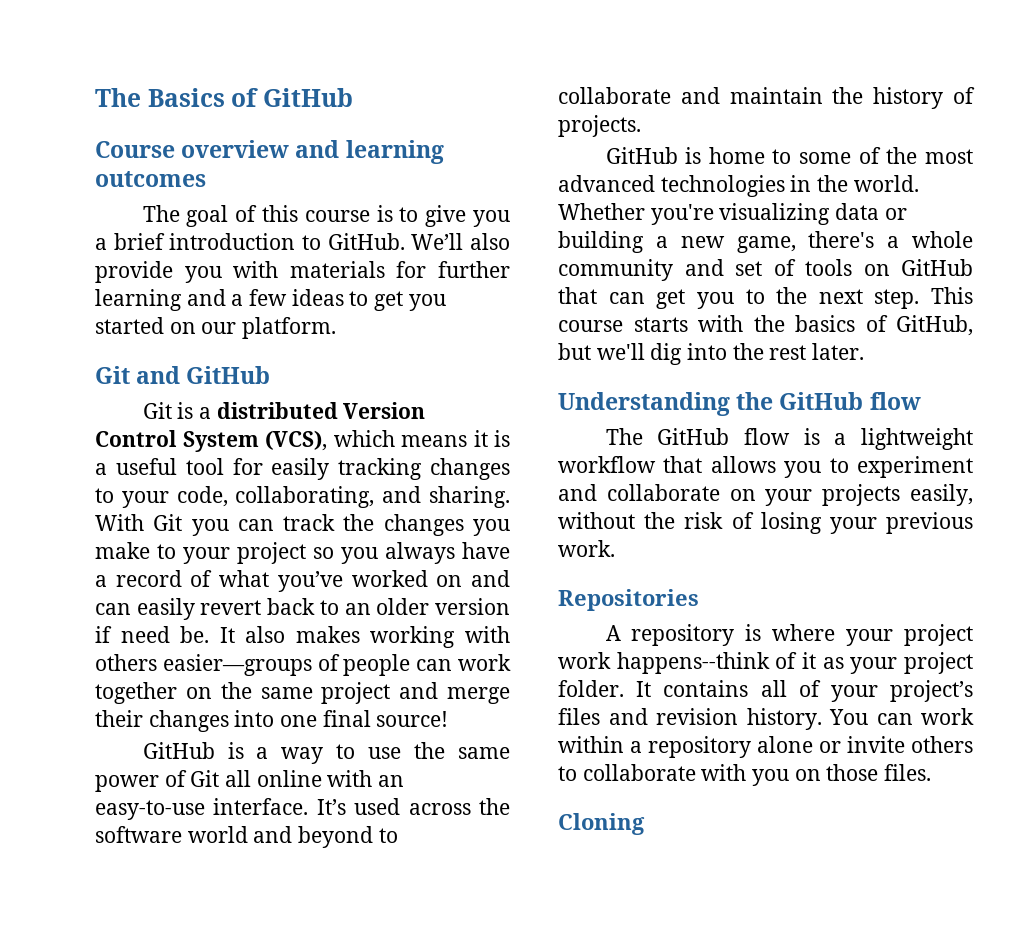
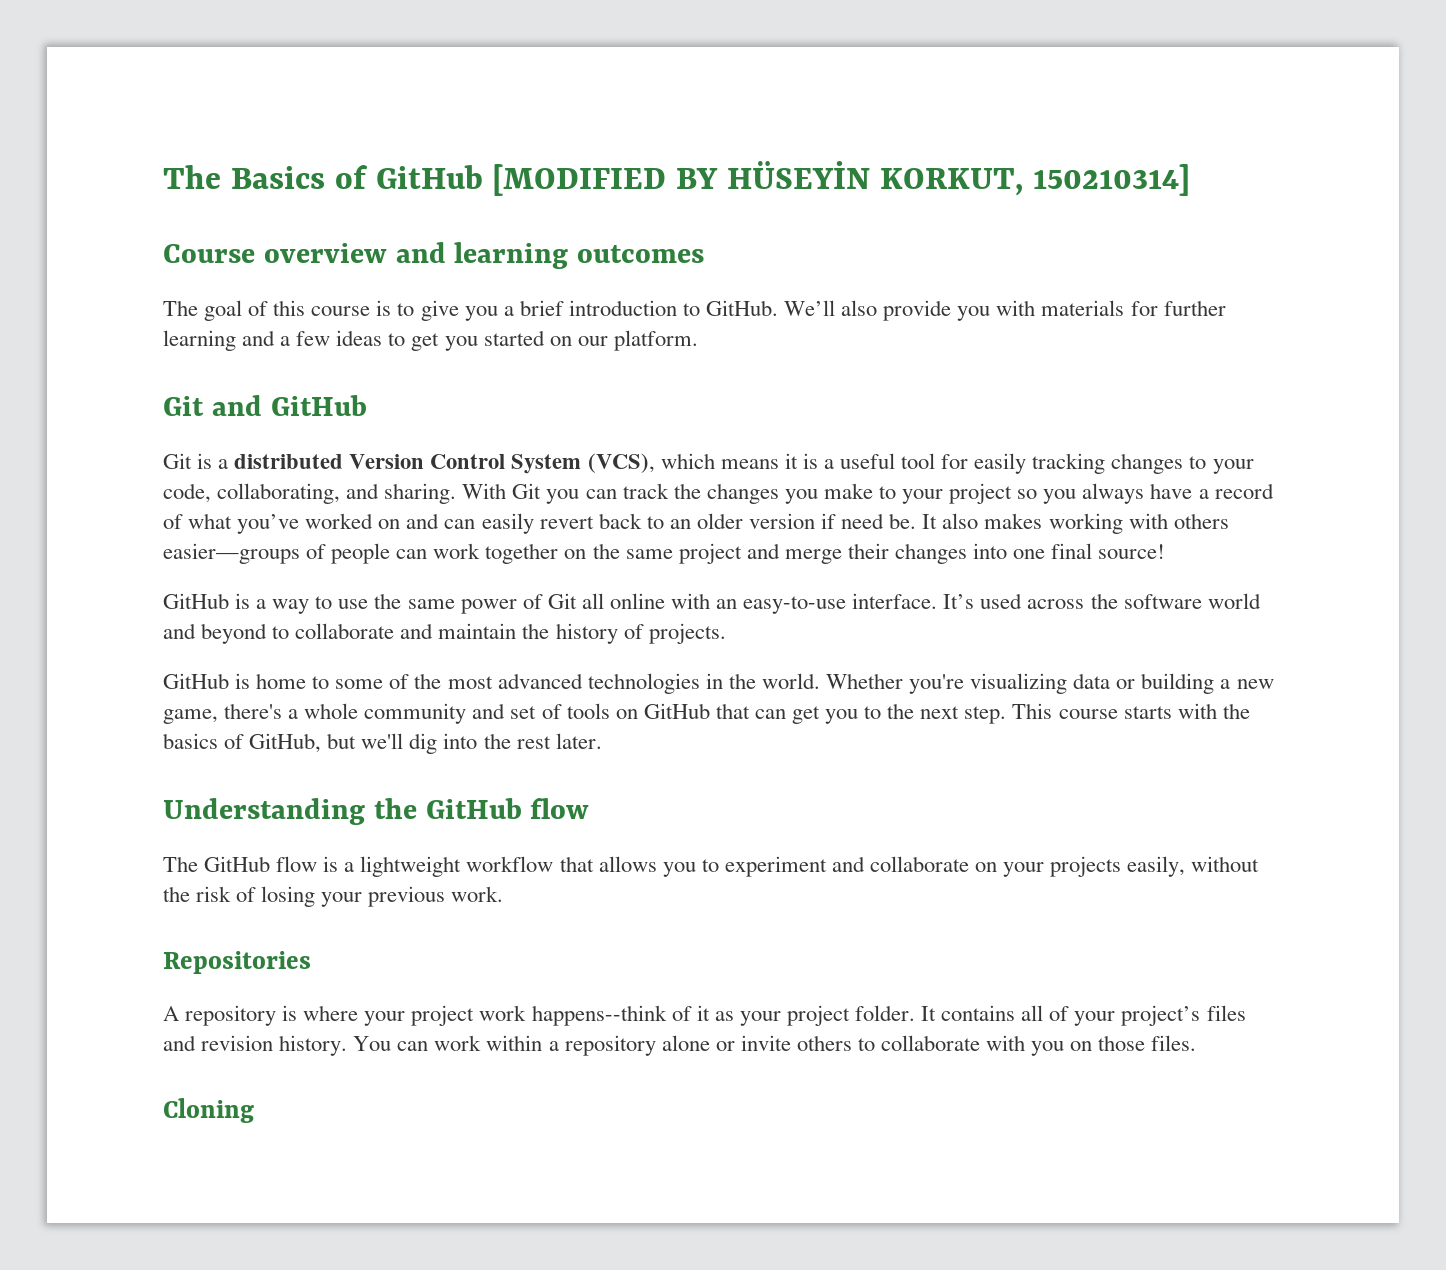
(353, 97) none -> [492,161,1190,196] [MODIFIED BY HÜSEYİN KORKUT, 150210314]

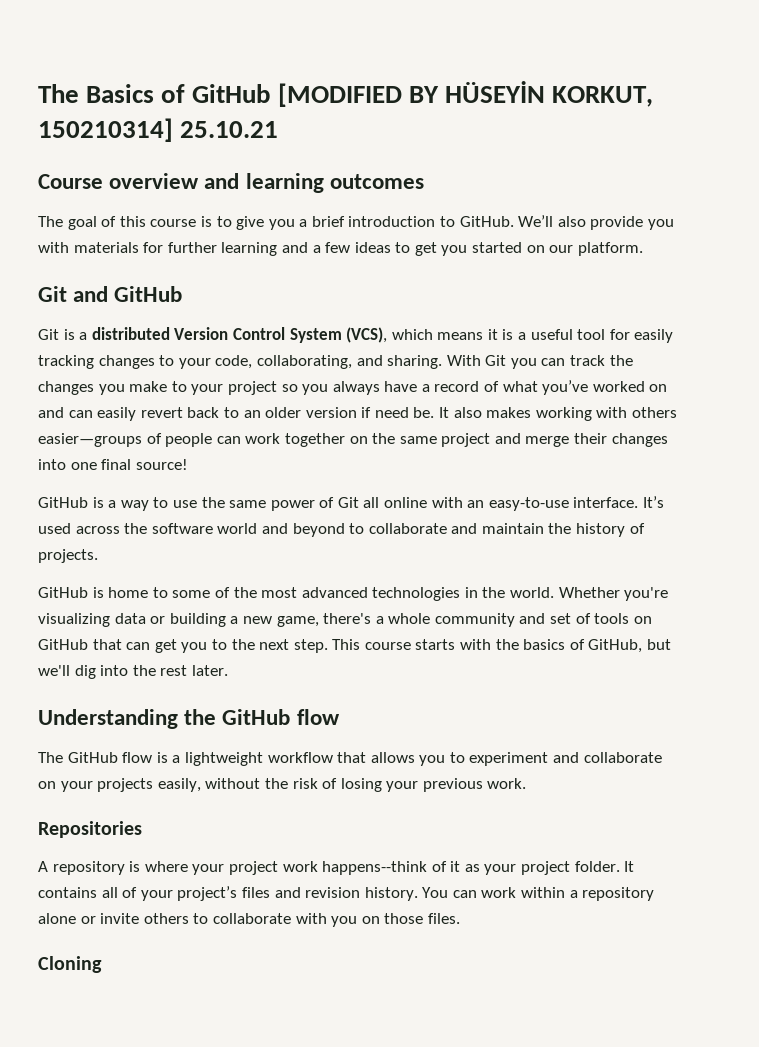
(1190, 180) none -> [180,121,279,138] 25.10.21

